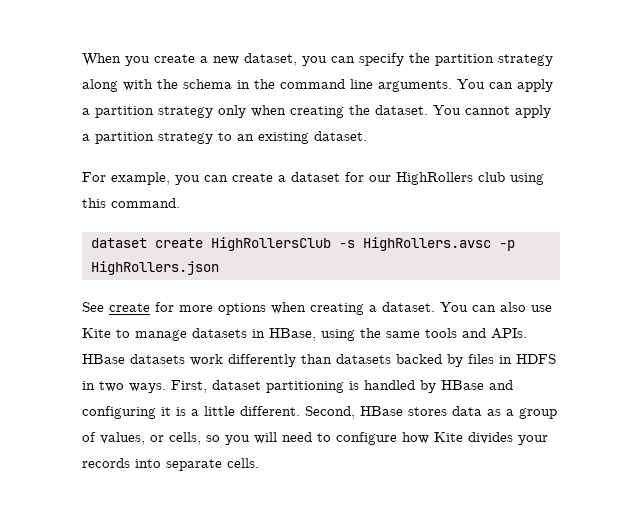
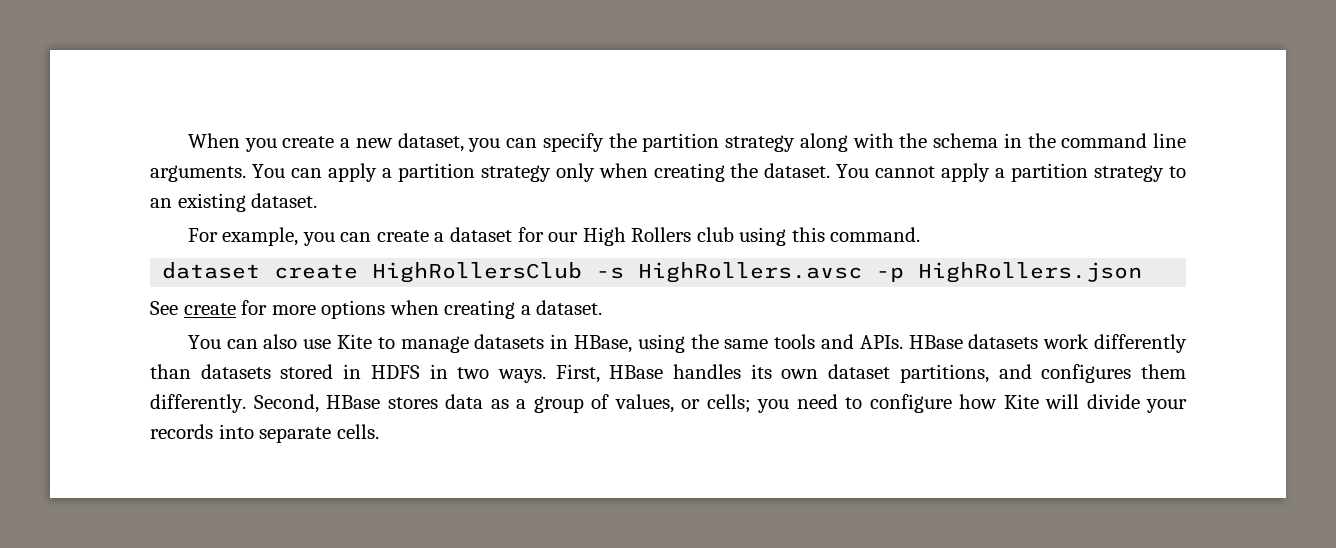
[396,172,473,185] HighRollers -> [582,227,692,246] High Rollers
(435, 307) none -> (603, 307) //
[396,354,494,367] backed by files -> [280,364,334,379] stored
[212,380,513,393] [82,406,300,419] dataset partitioning is handled by HBase and configuring it is a little different. -> [609,364,1187,383] [150,394,246,413] HBase handles its own dataset partitions, and configures them differently.
[169,432,277,445] cells, so you will -> [706,394,789,413] cells; you
[468,432,513,444] divides -> [1045,394,1140,409] will divide

